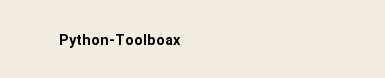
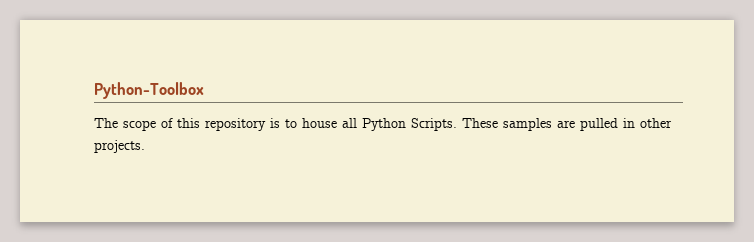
[59,34,181,48] Python-Toolboax -> [94,82,204,99] [94,118,672,131] [94,140,145,153] Python-Toolbox // The scope of this repository is to house all Python Scripts. These samples are pulled in other projects.

